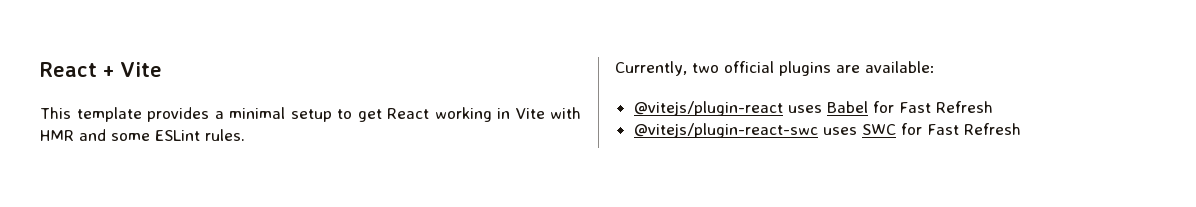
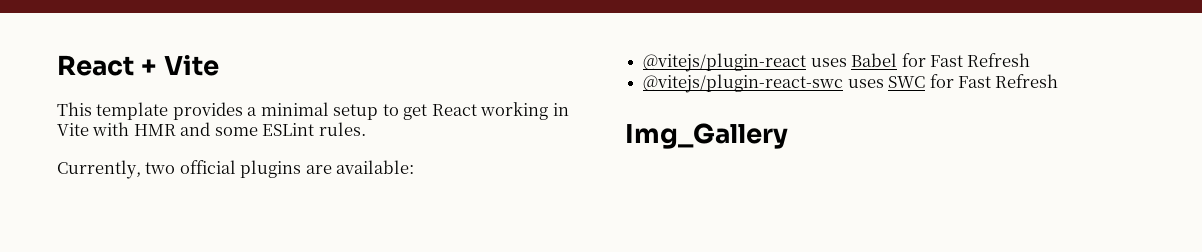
(1021, 129) none -> [625,123,788,149] // Img_Gallery

